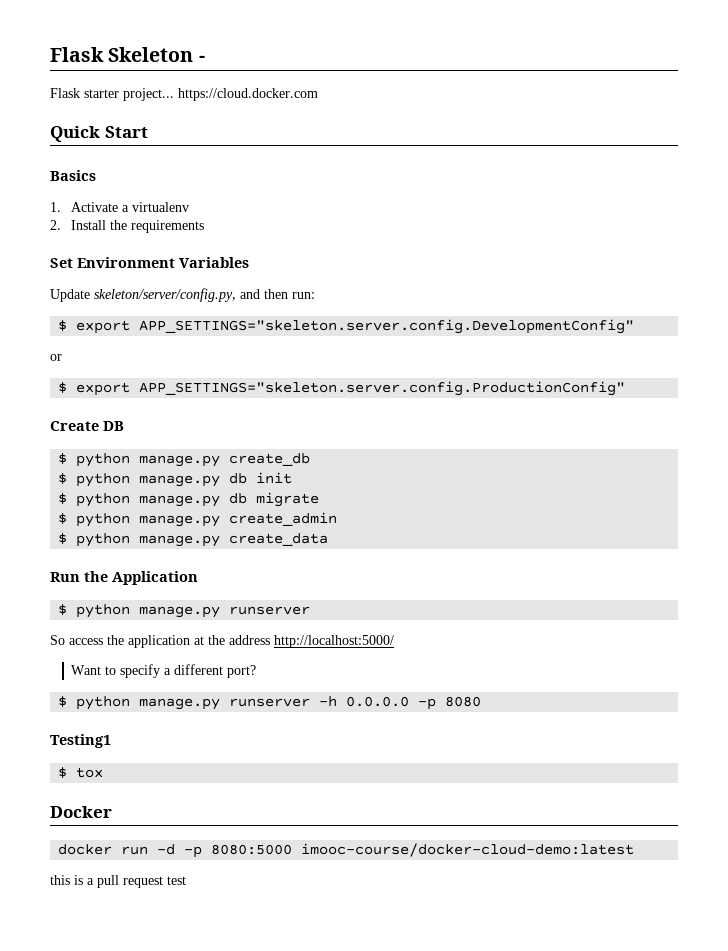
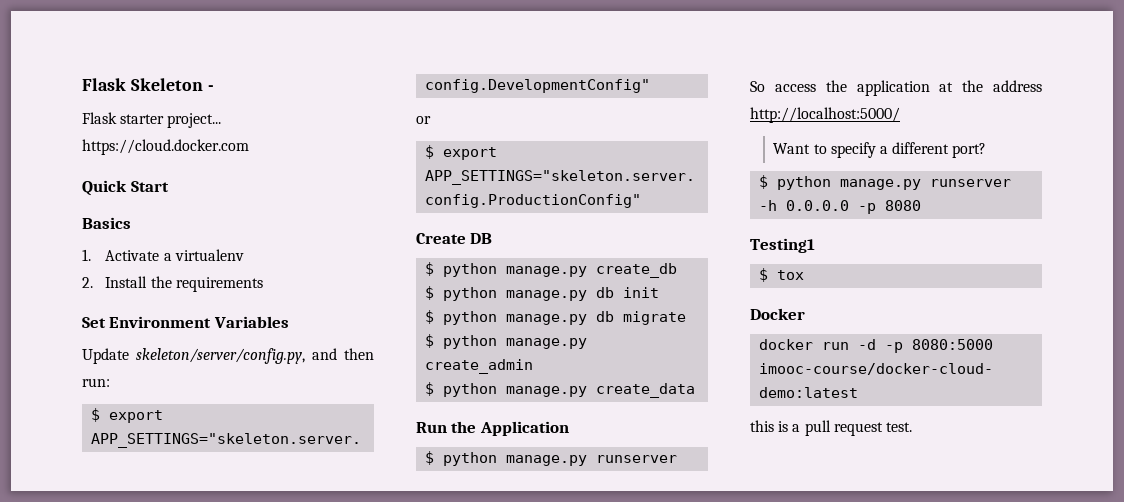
[167,876,186,885] test -> [885,422,912,432] test.

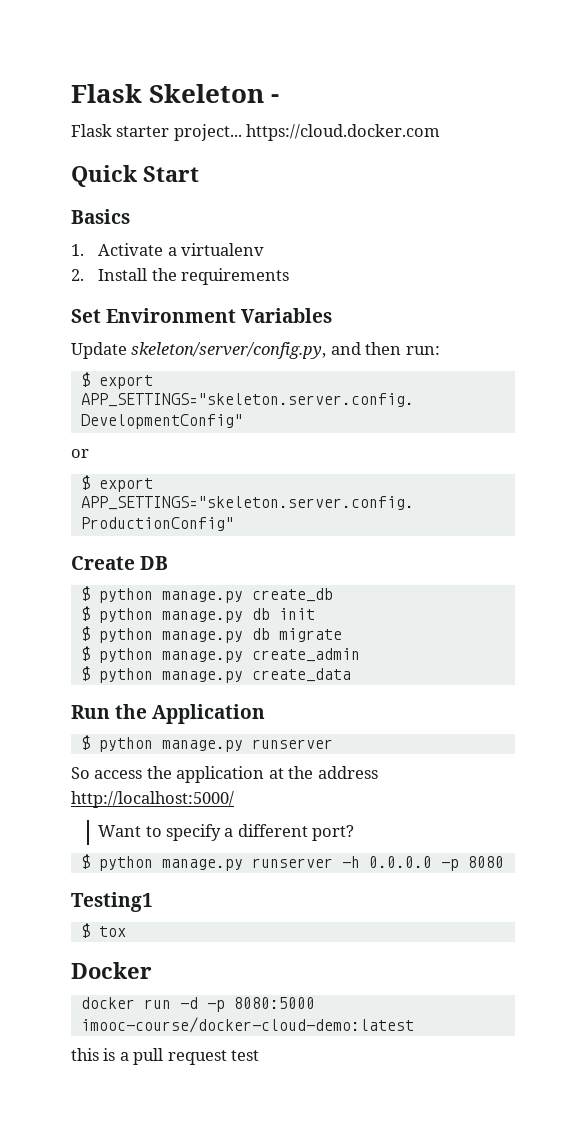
[885,422,912,432] test. -> [231,1050,260,1061] test

